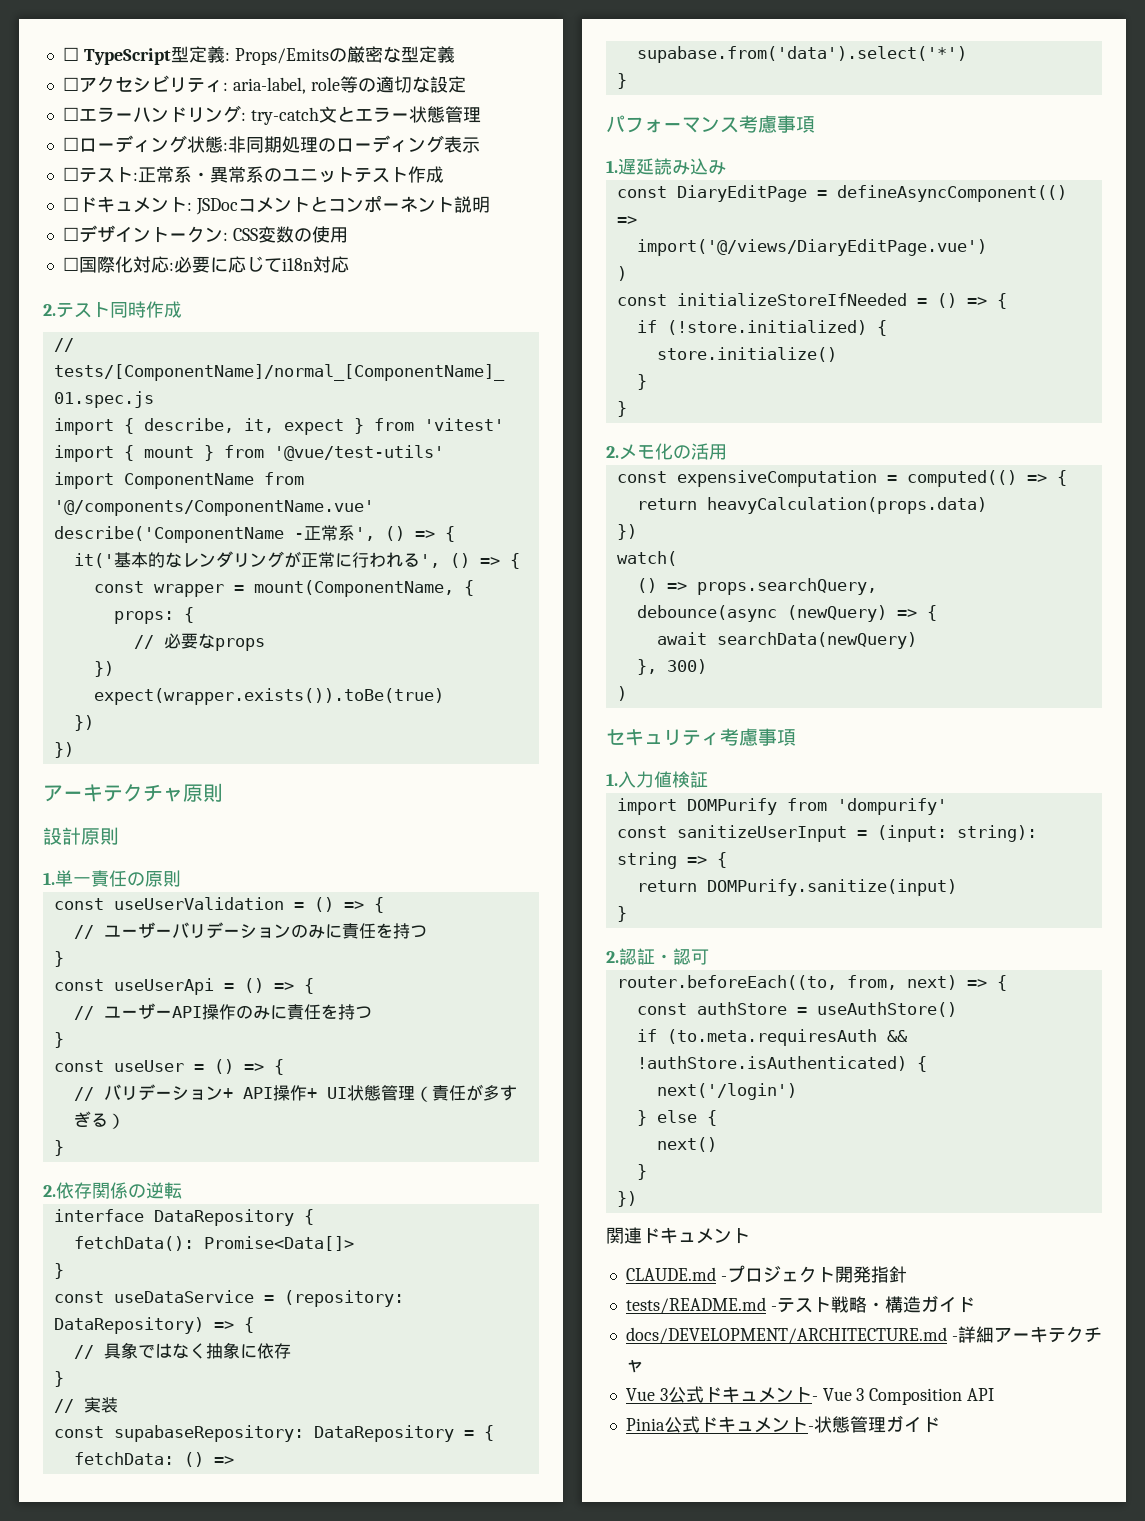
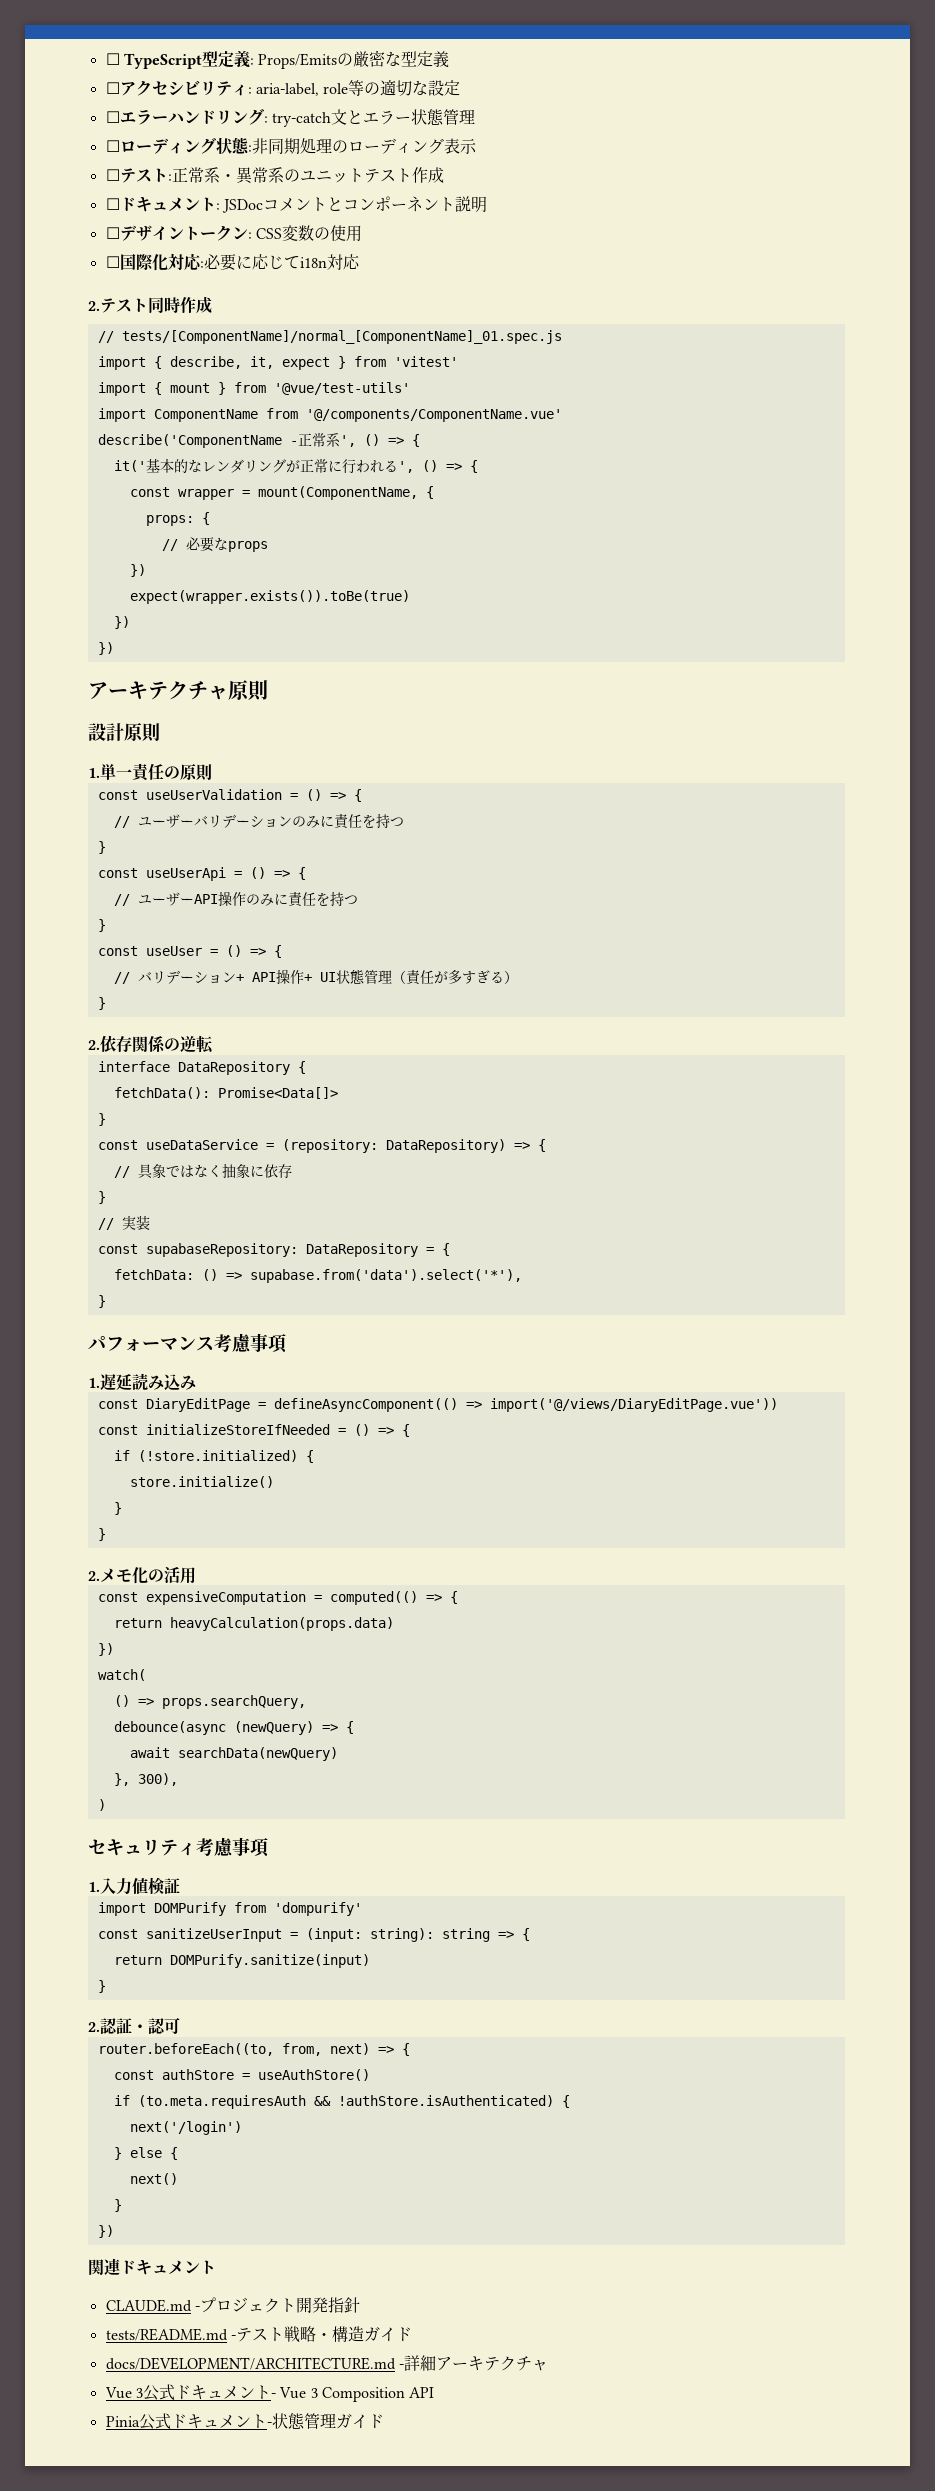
[636,46,967,63] supabase.from('data').select('*') -> [249,1269,522,1283] supabase.from('data').select('*'),
[636,239,987,256] [616,266,627,281] // import('@/views/DiaryEditPage.vue') // ) -> [489,1398,778,1412] import('@/views/DiaryEditPage.vue'))
[666,659,707,674] 300) -> [137,1773,178,1786] 300),

